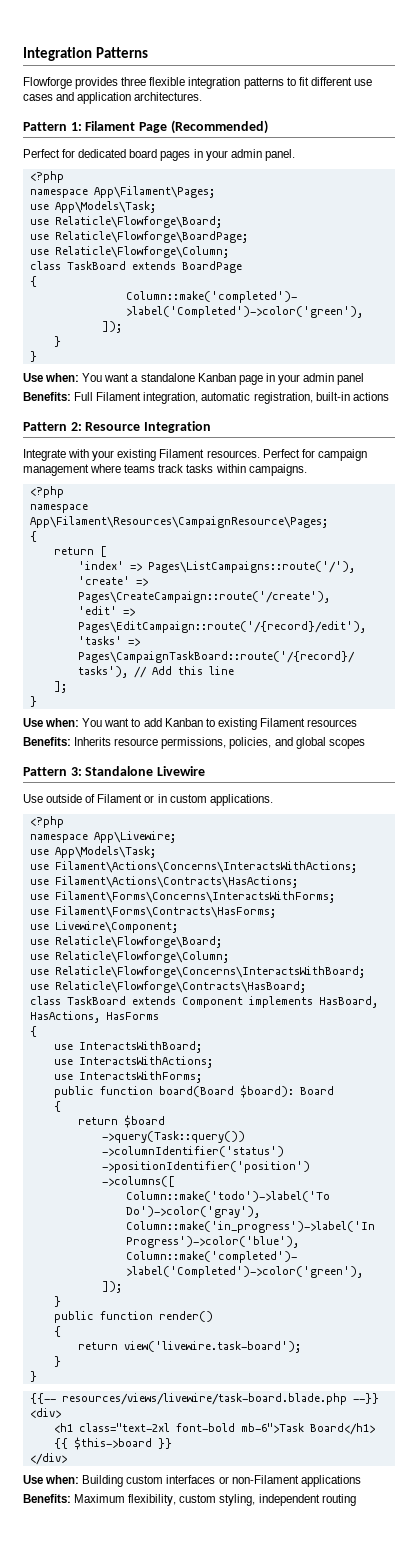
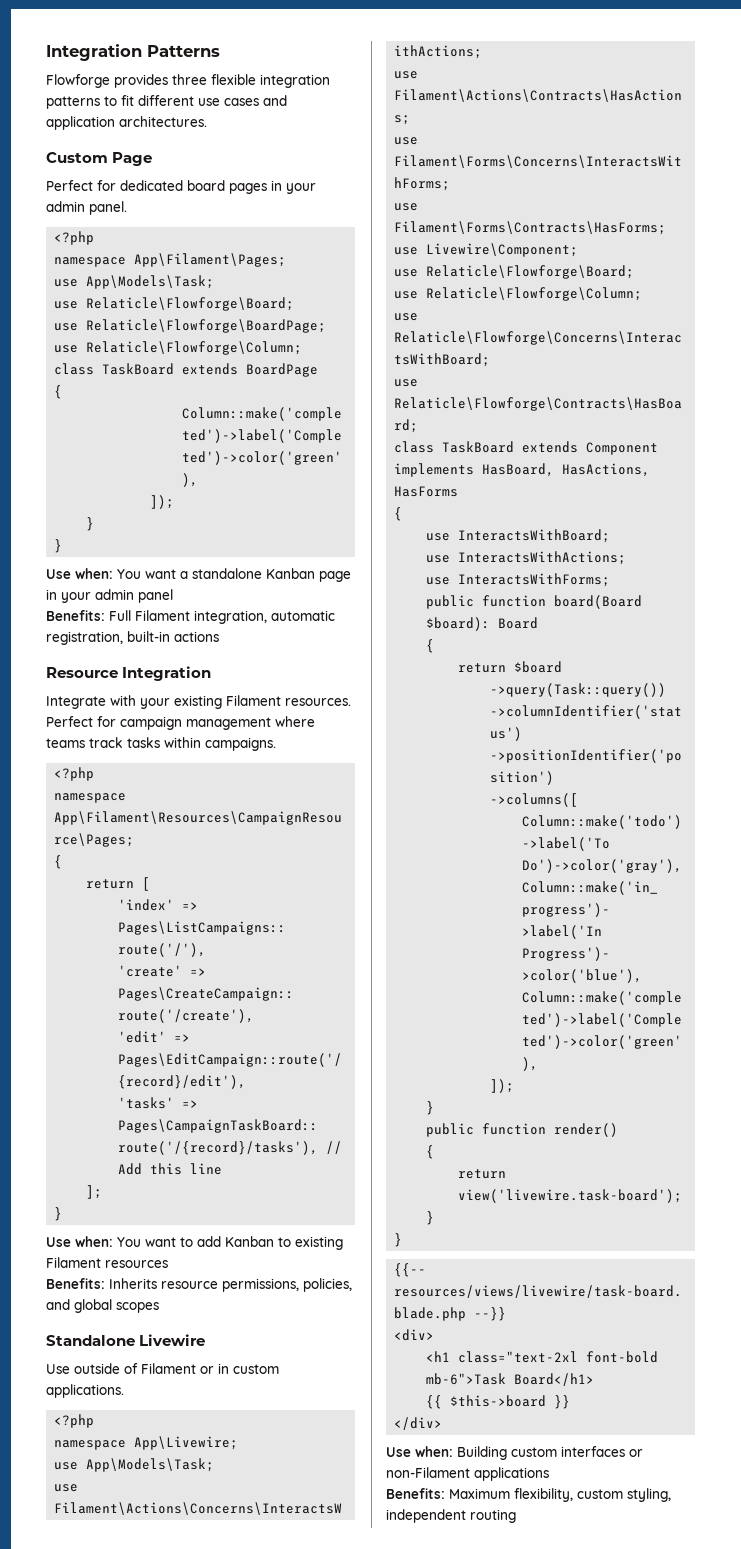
[23,121,136,131] Pattern 1: Filament -> [46,152,108,163] Custom
[170,120,268,134] (Recommended) -> (153, 159) none
[23,422,82,431] Pattern 2: -> (219, 636) none
[23,767,82,776] Pattern 3: -> (159, 1307) none

